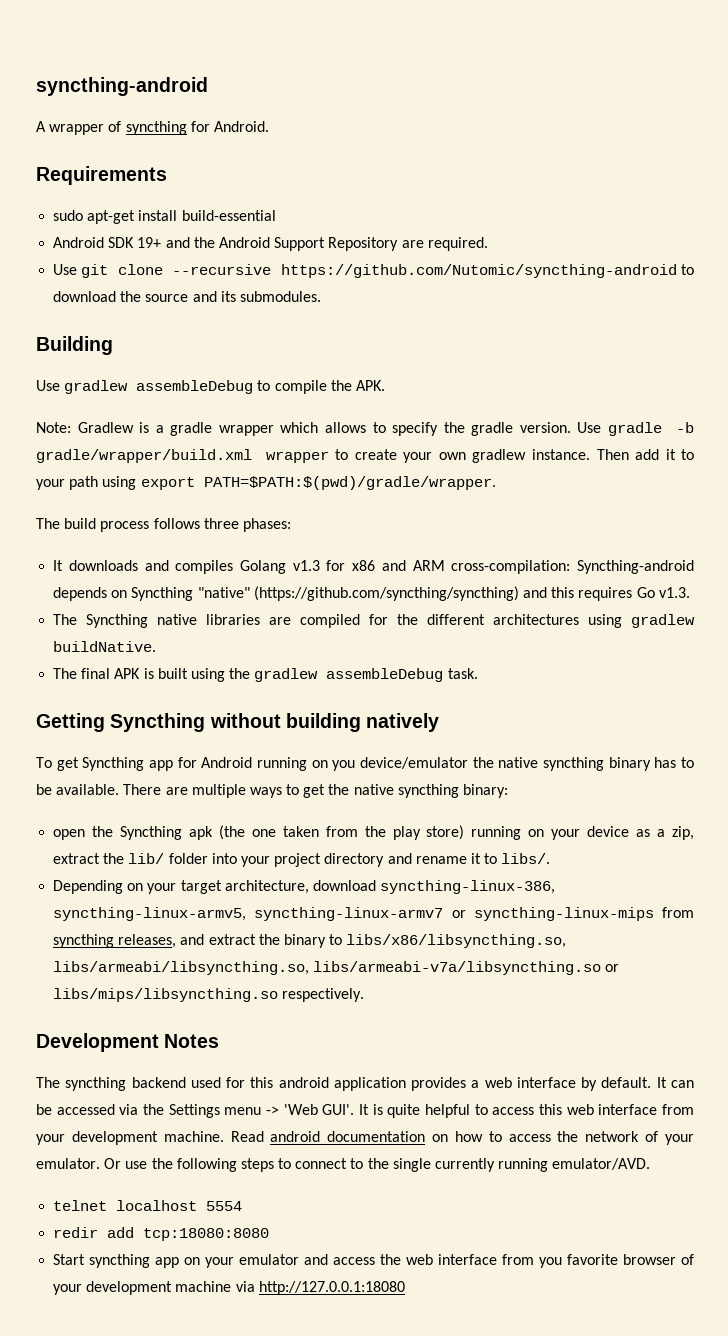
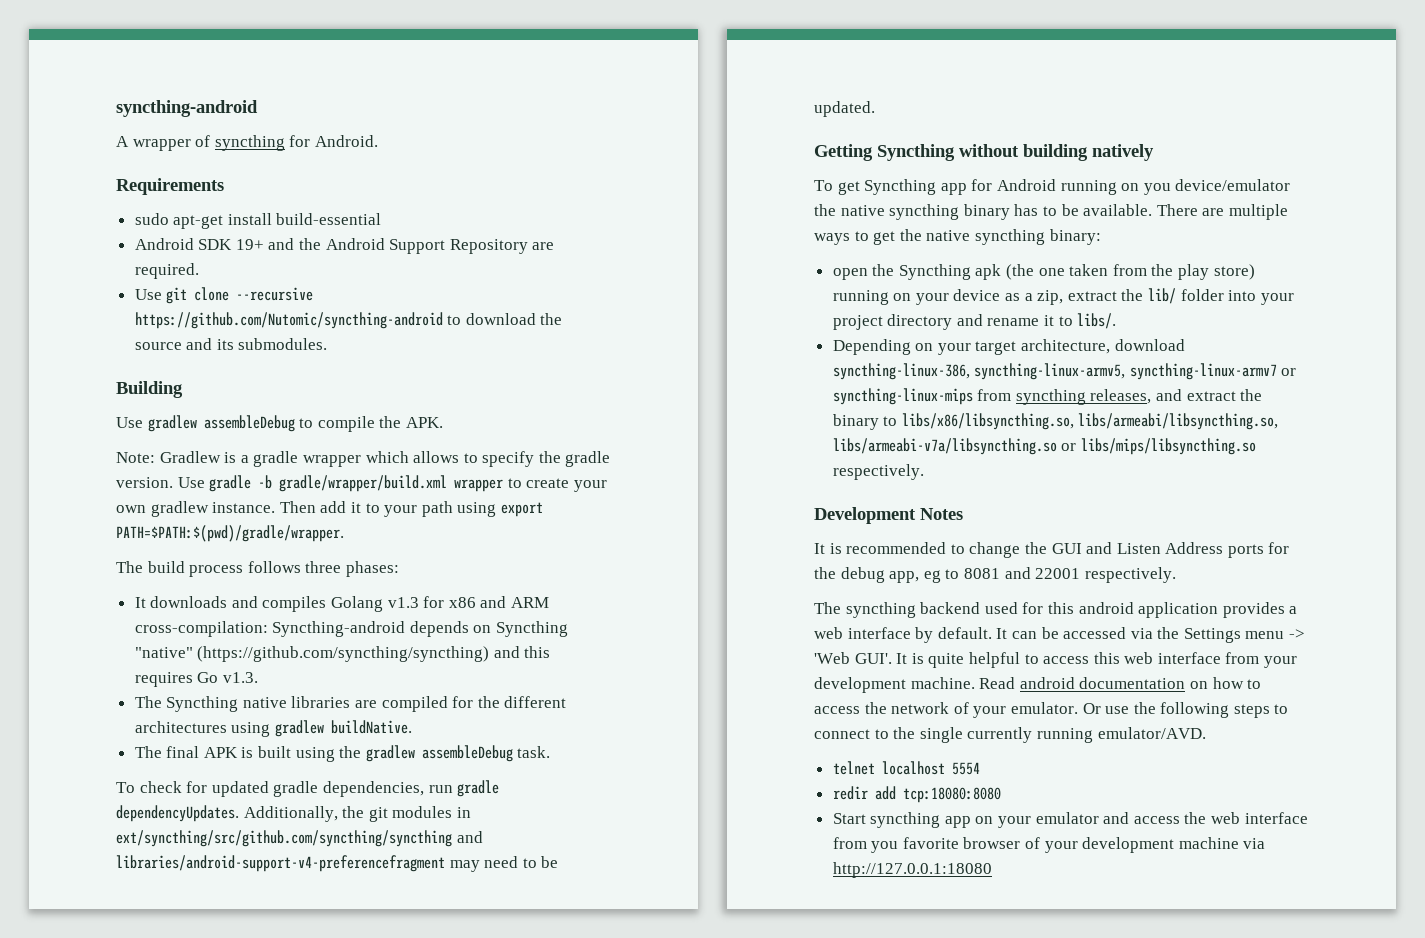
(478, 673) none -> [116,780,500,797] [116,805,471,822] [116,830,483,847] [116,855,559,872] [814,101,875,117] // To check for updated gradle dependencies, run gradle dependencyUpdates. Additionally, the git modules in ext/syncthing/src/github.com/syncthing/syncthing and libraries/android-support-v4-preferencefragment may need to be updated.
(220, 1041) none -> [814,542,1290,558] [814,567,1176,583] // It is recommended to change the GUI and Listen Address ports for the debug app, eg to 8081 and 22001 respectively.

